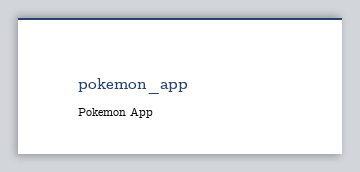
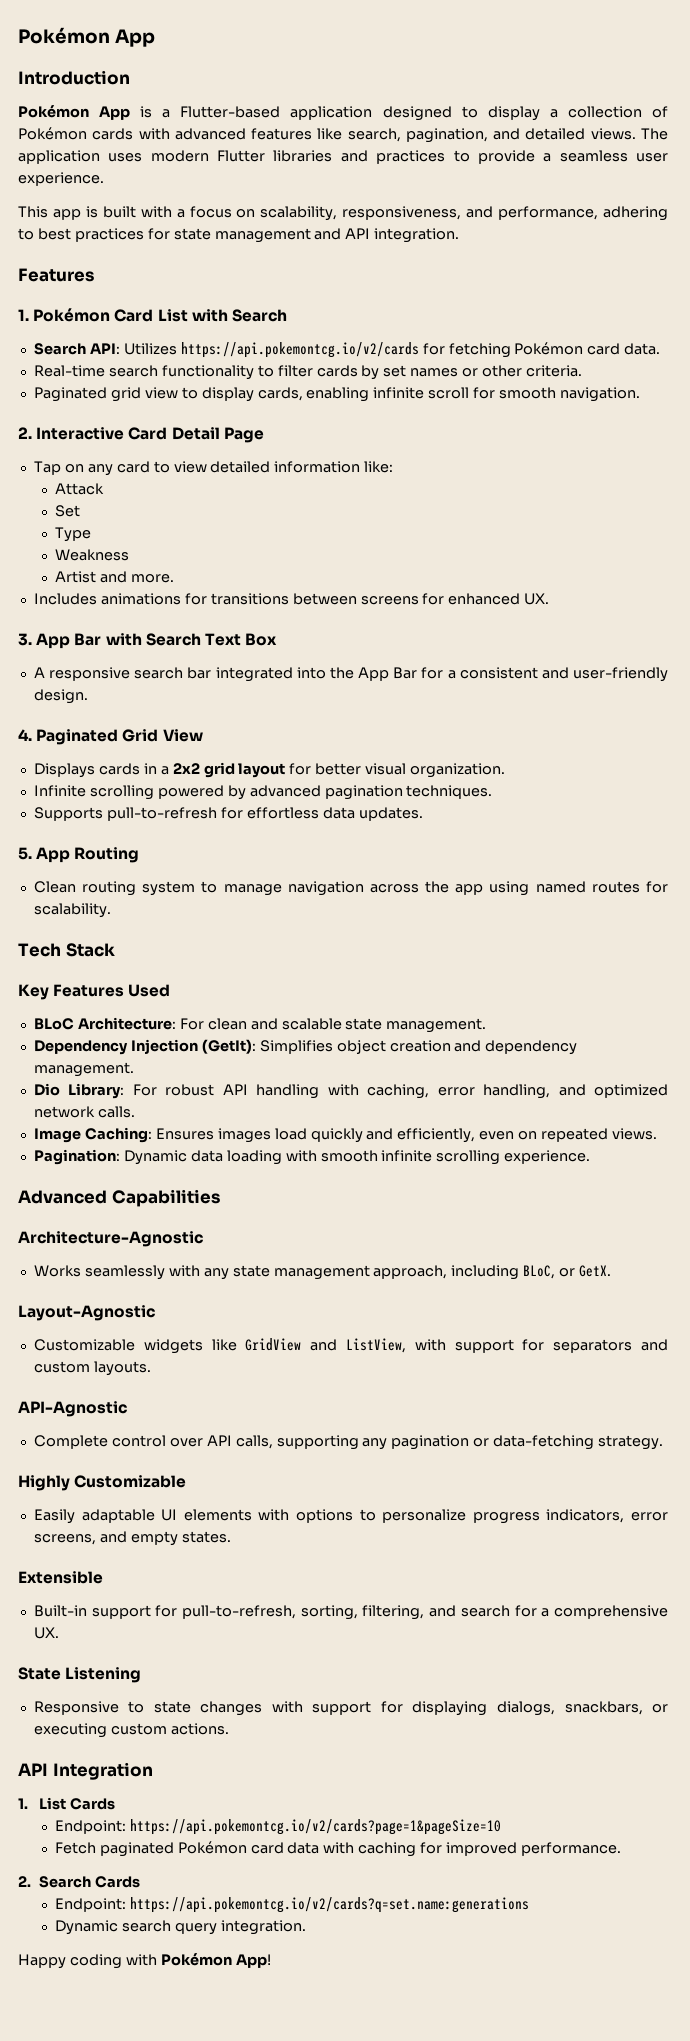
[78,78,188,94] [78,107,153,118] pokemon_app // Pokemon App -> [18,27,155,47] [18,70,130,85] [18,105,668,121] [18,127,668,143] [18,150,669,164] [18,172,104,186] [18,206,668,221] [18,228,460,243] [18,268,94,282] [18,308,287,322] [33,342,661,358] [33,365,583,380] [33,387,641,402] [18,427,264,443] [33,461,394,476] [54,483,104,495] [54,505,80,517] [54,527,91,542] [54,549,129,561] [54,571,174,583] [33,593,550,605] [18,633,278,649] [33,667,668,682] [33,689,88,704] [18,729,203,745] [33,762,506,778] [33,785,493,800] [33,807,423,821] [18,847,140,863] [33,881,669,896] [33,903,111,918] [18,943,115,957] [18,984,171,1000] [33,1017,487,1033] [33,1039,578,1055] [33,1062,134,1077] [33,1083,668,1099] [33,1106,135,1118] [33,1127,658,1143] [33,1149,591,1165] [18,1189,220,1207] [18,1231,204,1247] [33,1265,612,1280] [18,1305,156,1321] [33,1338,668,1354] [33,1361,151,1376] [18,1401,128,1417] [33,1435,664,1450] [18,1475,187,1491] [33,1509,669,1524] [33,1531,231,1546] [18,1571,103,1584] [33,1605,668,1620] [33,1627,59,1639] [18,1667,142,1683] [33,1701,668,1716] [33,1723,229,1738] [18,1762,153,1780] [18,1797,115,1810] [54,1819,501,1835] [54,1841,621,1857] [18,1876,140,1888] [54,1897,529,1913] [54,1920,306,1935] [18,1953,271,1969] Pokémon App // Introduction // Pokémon App is a Flutter-based application designed to display a collection of Pokémon cards with advanced features like search, pagination, and detailed views. The application uses modern Flutter libraries and practices to provide a seamless user experience. // This app is built with a focus on scalability, responsiveness, and performance, adhering to best practices for state management and API integration. // Features // 1. Pokémon Card List with Search // Search API: Utilizes https://api.pokemontcg.io/v2/cards for fetching Pokémon card data. // Real-time search functionality to filter cards by set names or other criteria. // Paginated grid view to display cards, enabling infinite scroll for smooth navigation. // 2. Interactive Card Detail Page // Tap on any card to view detailed information like: // Attack // Set // Type // Weakness // Artist and more. // Includes animations for transitions between screens for enhanced UX. // 3. App Bar with Search Text Box // A responsive search bar integrated into the App Bar for a consistent and user-friendly design. // 4. Paginated Grid View // Displays cards in a 2x2 grid layout for better visual organization. // Infinite scrolling powered by advanced pagination techniques. // Supports pull-to-refresh for effortless data updates. // 5. App Routing // Clean routing system to manage navigation across the app using named routes for scalability. // Tech Stack // Key Features Used // BLoC Architecture: For clean and scalable state management. // Dependency Injection (GetIt): Simplifies object creation and dependency management. // Dio Library: For robust API handling with caching, error handling, and optimized network calls. // Image Caching: Ensures images load quickly and efficiently, even on repeated views. // Pagination: Dynamic data loading with smooth infinite scrolling experience. // Advanced Capabilities // Architecture-Agnostic // Works seamlessly with any state management approach, including BLoC, or GetX. // Layout-Agnostic // Customizable widgets like GridView and ListView, with support for separators and custom layouts. // API-Agnostic // Complete control over API calls, supporting any pagination or data-fetching strategy. // Highly Customizable // Easily adaptable UI elements with options to personalize progress indicators, error screens, and empty states. // Extensible // Built-in support for pull-to-refresh, sorting, filtering, and search for a comprehensive UX. // State Listening // Responsive to state changes with support for displaying dialogs, snackbars, or executing custom actions. // API Integration // 1. List Cards // Endpoint: https://api.pokemontcg.io/v2/cards?page=1&pageSize=10 // Fetch paginated Pokémon card data with caching for improved performance. // 2. Search Cards // Endpoint: https://api.pokemontcg.io/v2/cards?q=set.name:generations // Dynamic search query integration. // Happy coding with Pokémon App!

